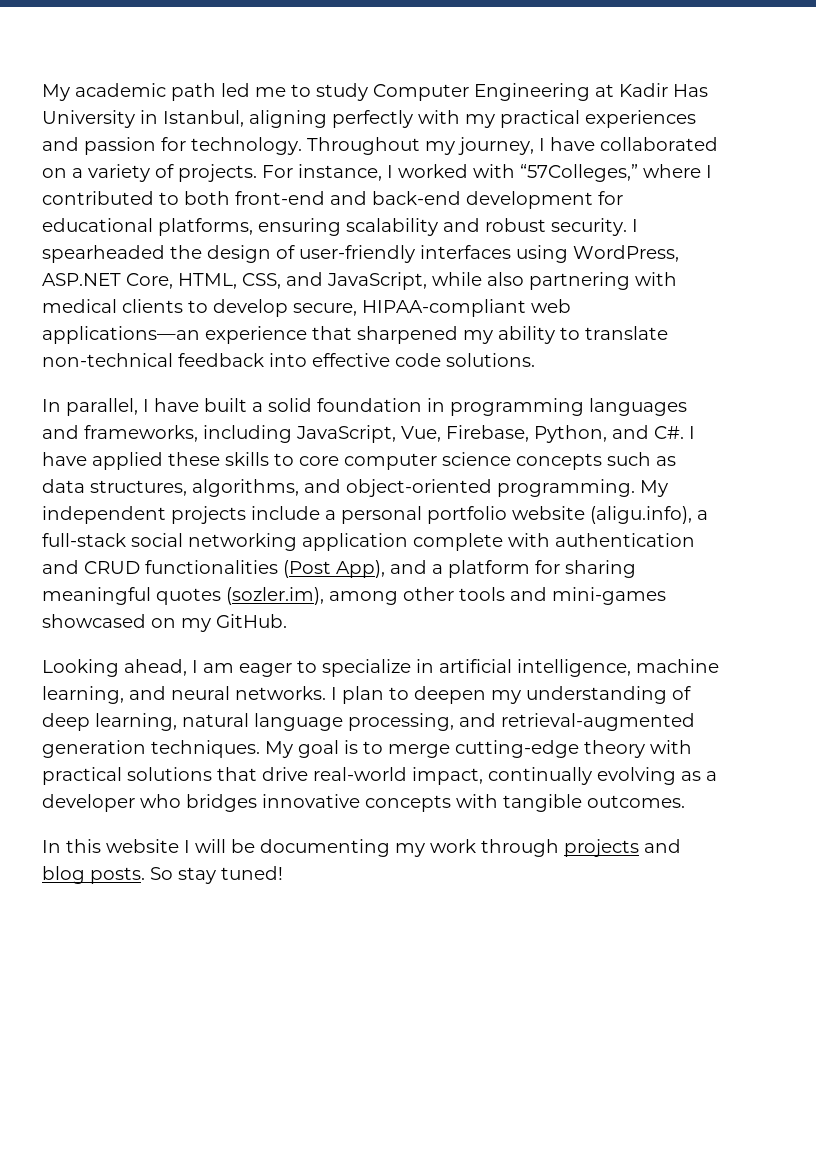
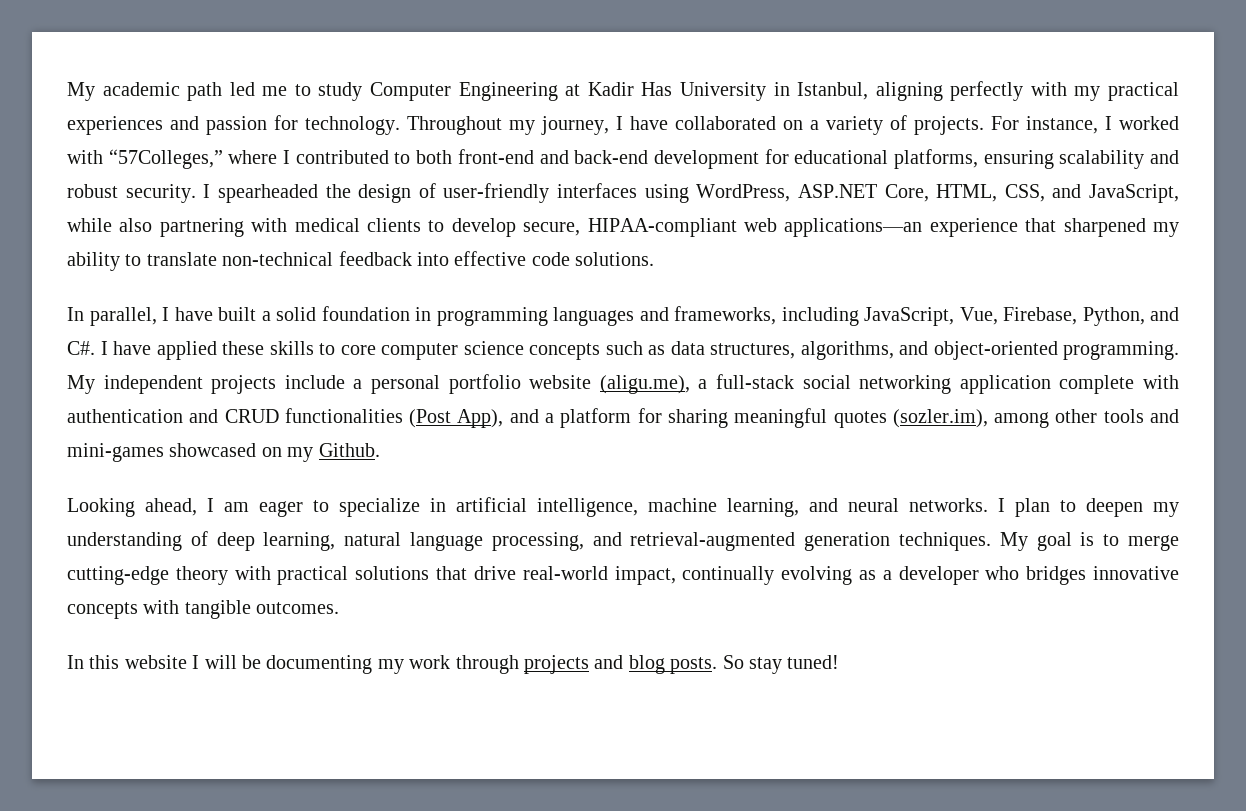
[590,506,692,524] (aligu.info), -> [599,375,690,394] (aligu.me),
[216,614,287,628] GitHub. -> [318,443,380,457] Github.

